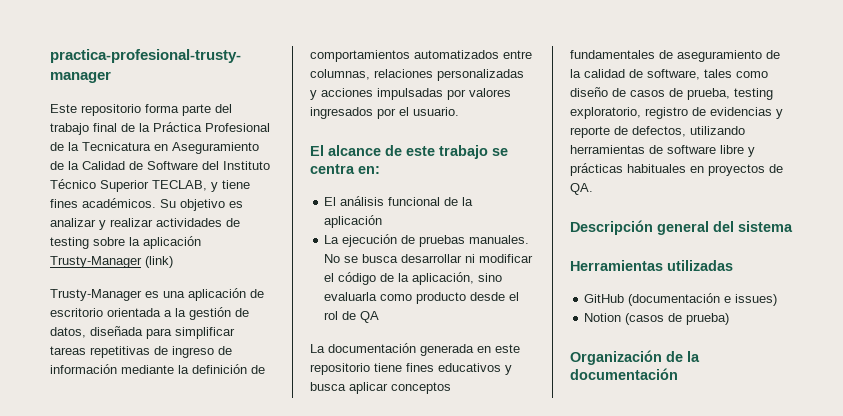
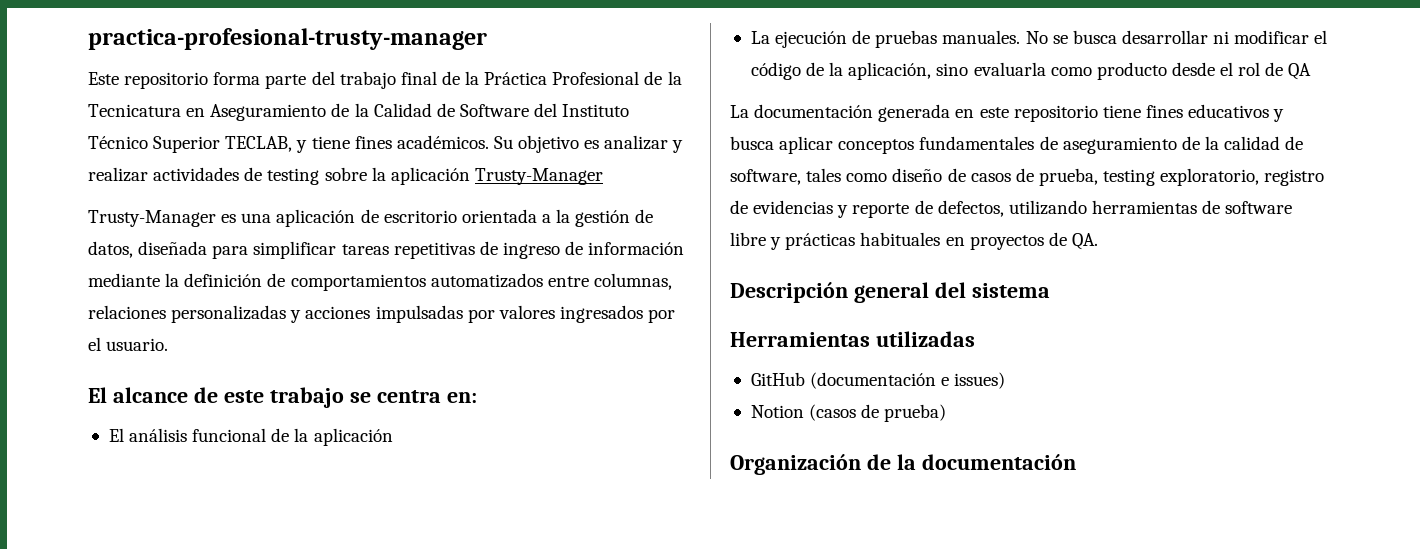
[145,256,173,268] (link) -> (603, 176) none

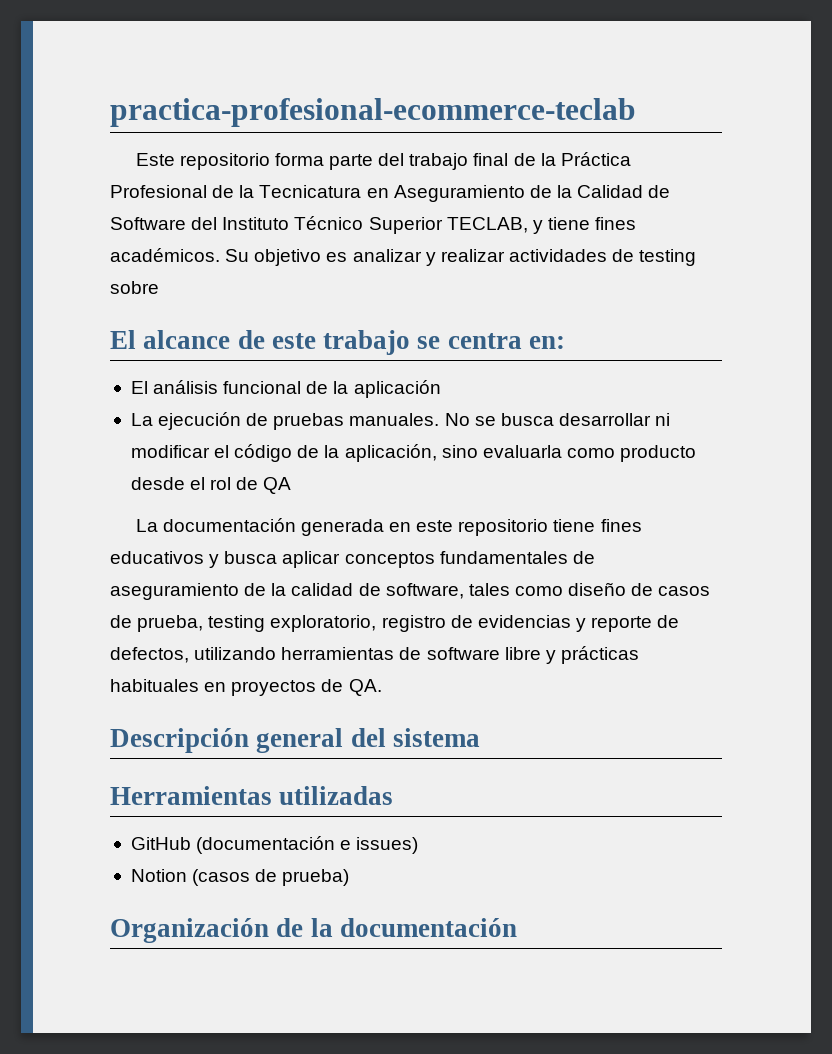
[88,28,487,50] practica-profesional-trusty-manager -> [110,98,636,127] practica-profesional-ecommerce-teclab
[371,167,603,185] [88,209,654,227] [88,241,685,259] [88,273,672,291] [88,305,676,323] [88,337,169,351] la aplicación Trusty-Manager // Trusty-Manager es una aplicación de escritorio orientada a la gestión de datos, diseñada para simplificar tareas repetitivas de ingreso de información mediante la definición de comportamientos automatizados entre columnas, relaciones personalizadas y acciones impulsadas por valores ingresados por el usuario. -> (159, 287) none

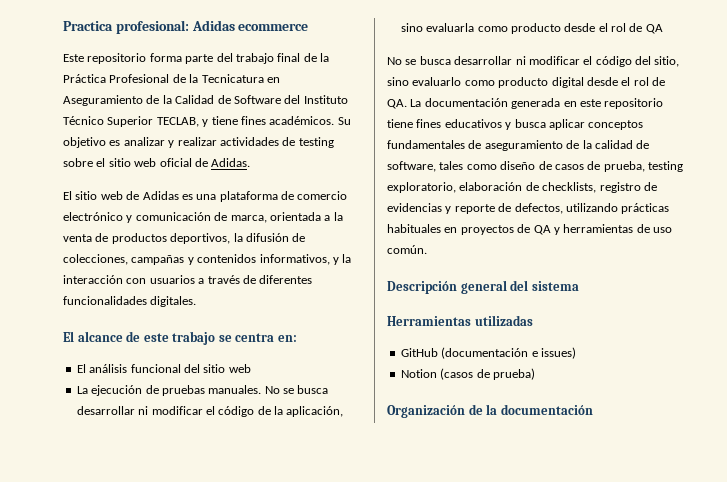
[110,98,636,127] practica-profesional-ecommerce-teclab -> [63,20,309,34] Practica profesional: Adidas ecommerce
(159, 287) none -> [96,158,251,167] [63,191,348,202] [63,212,343,223] [63,233,306,244] [63,254,352,265] [63,275,313,284] [63,296,197,307] el sitio web oficial de Adidas. // El sitio web de Adidas es una plataforma de comercio electrónico y comunicación de marca, orientada a la venta de productos deportivos, la difusión de colecciones, campañas y contenidos informativos, y la interacción con usuarios a través de diferentes funcionalidades digitales.
[306,380,441,398] de la aplicación -> [183,364,251,373] del sitio web
(292, 485) none -> [387,56,680,67] [387,77,665,88] [387,99,407,109] No se busca desarrollar ni modificar el código del sitio, sino evaluarlo como producto digital desde el rol de QA.
(377, 623) none -> [459,182,597,193] elaboración de checklists,
[281,647,556,664] herramientas de software libre y -> (618, 207) none
[348,679,382,696] QA. -> [533,224,672,235] [387,245,427,254] QA y herramientas de uso común.

